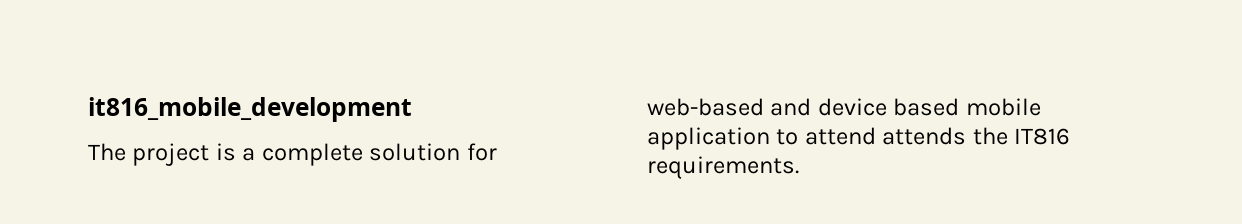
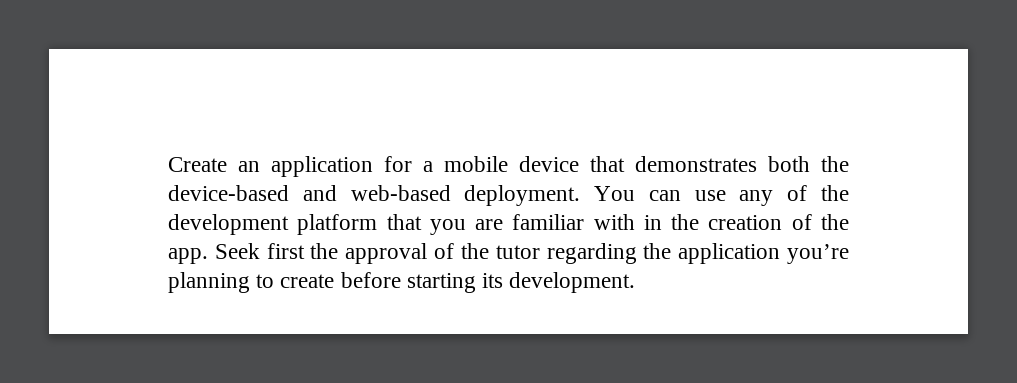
[88,97,412,122] [88,143,497,166] [647,98,1041,116] [647,127,1071,150] [647,156,799,179] it816_mobile_development // The project is a complete solution for web-based and device based mobile application to attend attends the IT816 requirements. -> [168,156,849,177] [168,185,850,206] [168,214,849,235] [168,243,849,264] [168,272,636,293] Create an application for a mobile device that demonstrates both the device-based and web-based deployment. You can use any of the development platform that you are familiar with in the creation of the app. Seek first the approval of the tutor regarding the application you’re planning to create before starting its development.

